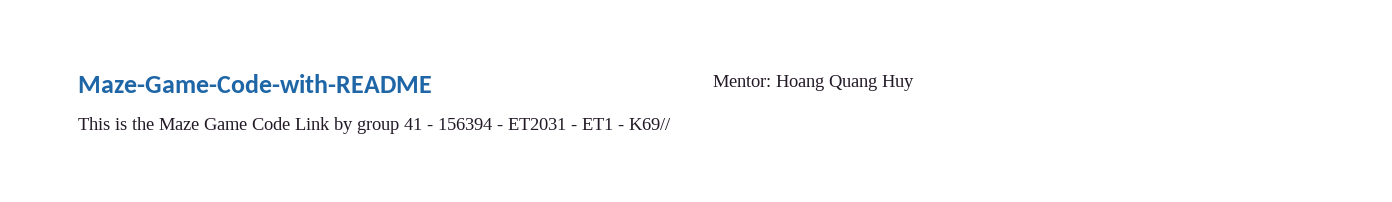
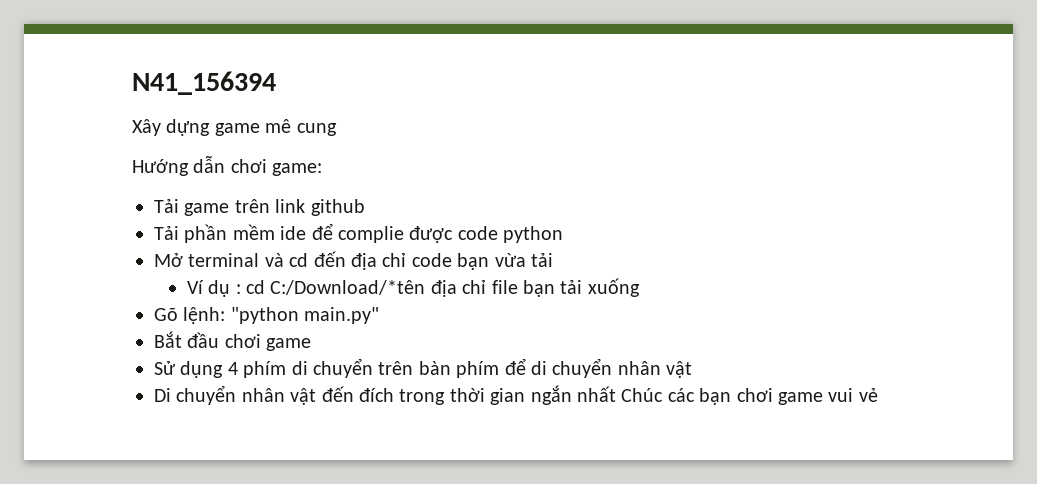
[78,74,432,93] [78,117,671,134] [713,75,914,91] Maze-Game-Code-with-README // This is the Maze Game Code Link by group 41 - 156394 - ET2031 - ET1 - K69// Mentor: Hoang Quang Huy -> [132,71,276,95] [132,119,337,136] [132,156,323,176] [154,199,365,216] [154,223,564,243] [154,251,553,270] [186,278,640,297] [154,307,380,324] [154,331,312,351] [154,358,693,378] [154,385,878,405] N41_156394 // Xây dựng game mê cung // Hướng dẫn chơi game: // Tải game trên link github // Tải phần mềm ide để complie được code python // Mở terminal và cd đến địa chỉ code bạn vừa tải // Ví dụ : cd C:/Download/*tên địa chỉ file bạn tải xuống // Gõ lệnh: "python main.py" // Bắt đầu chơi game // Sử dụng 4 phím di chuyển trên bàn phím để di chuyển nhân vật // Di chuyển nhân vật đến đích trong thời gian ngắn nhất Chúc các bạn chơi game vui vẻ

